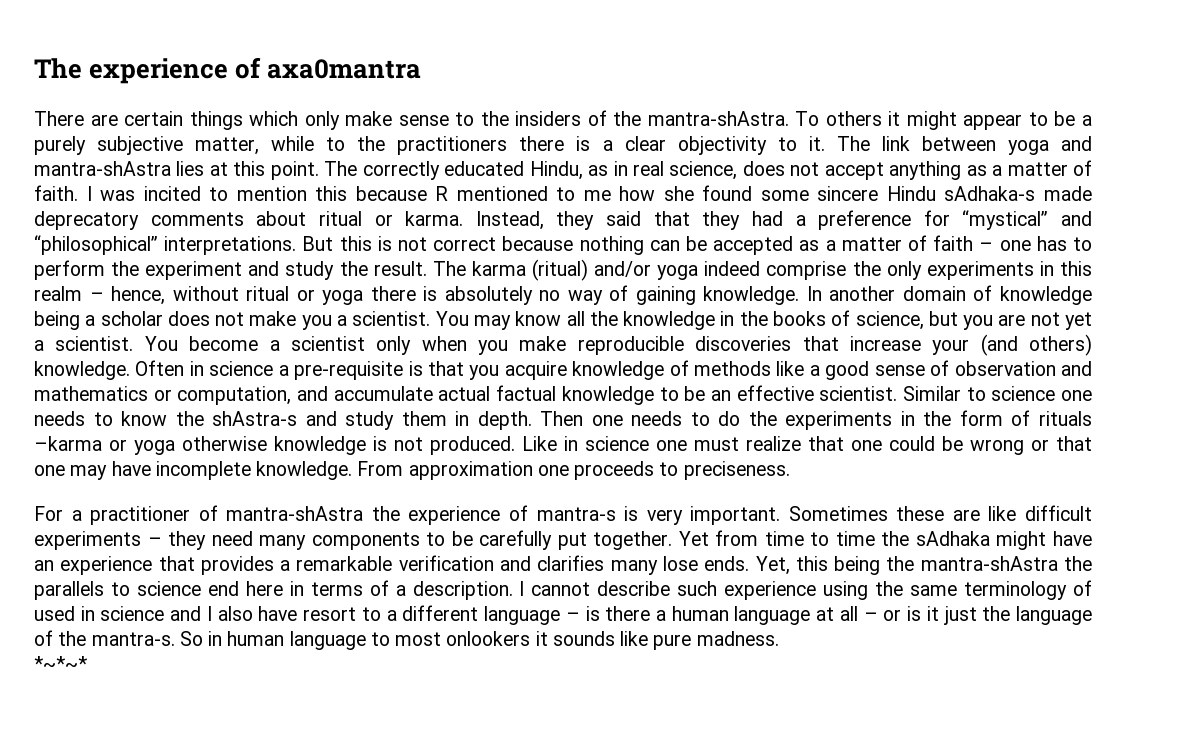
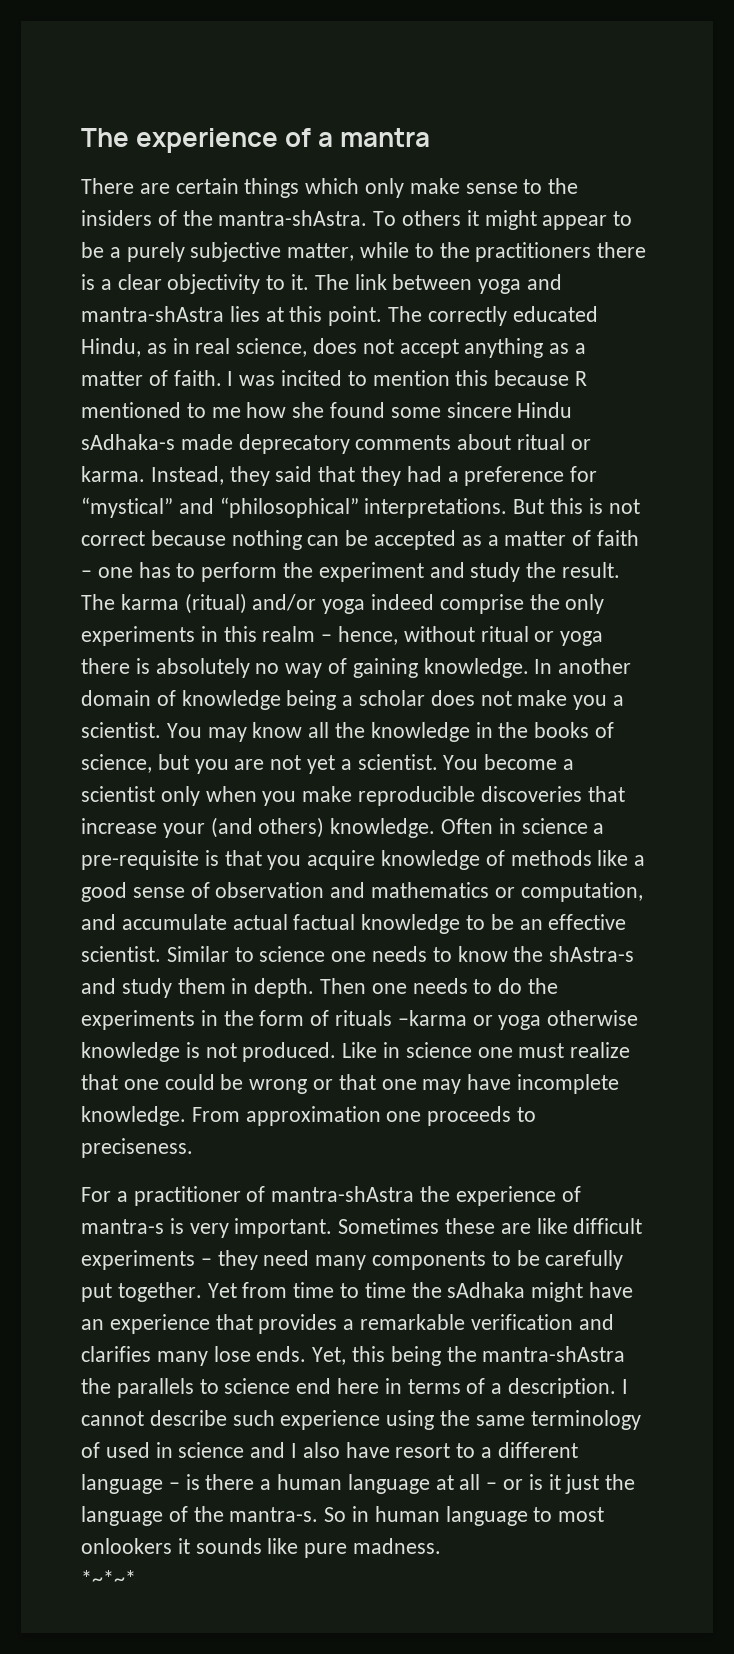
[267,59,422,79] axa0mantra -> [318,128,431,147] a mantra

